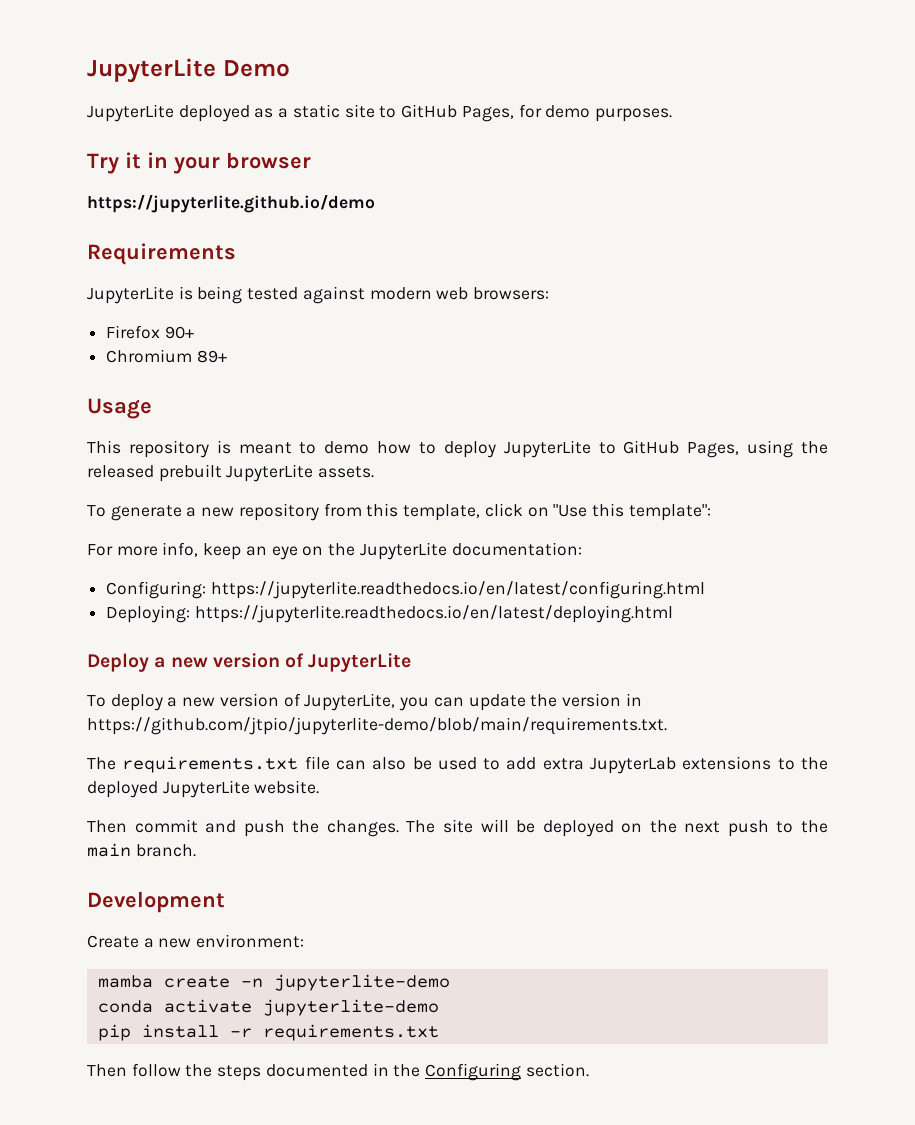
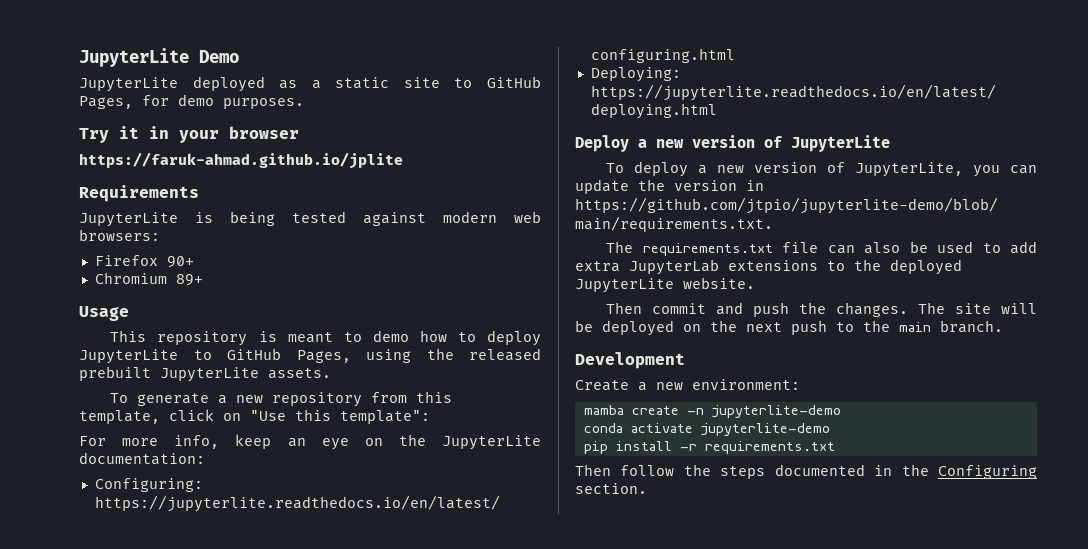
[87,194,375,213] https://jupyterlite.github.io/demo -> [79,152,403,169] https://faruk-ahmad.github.io/jplite

